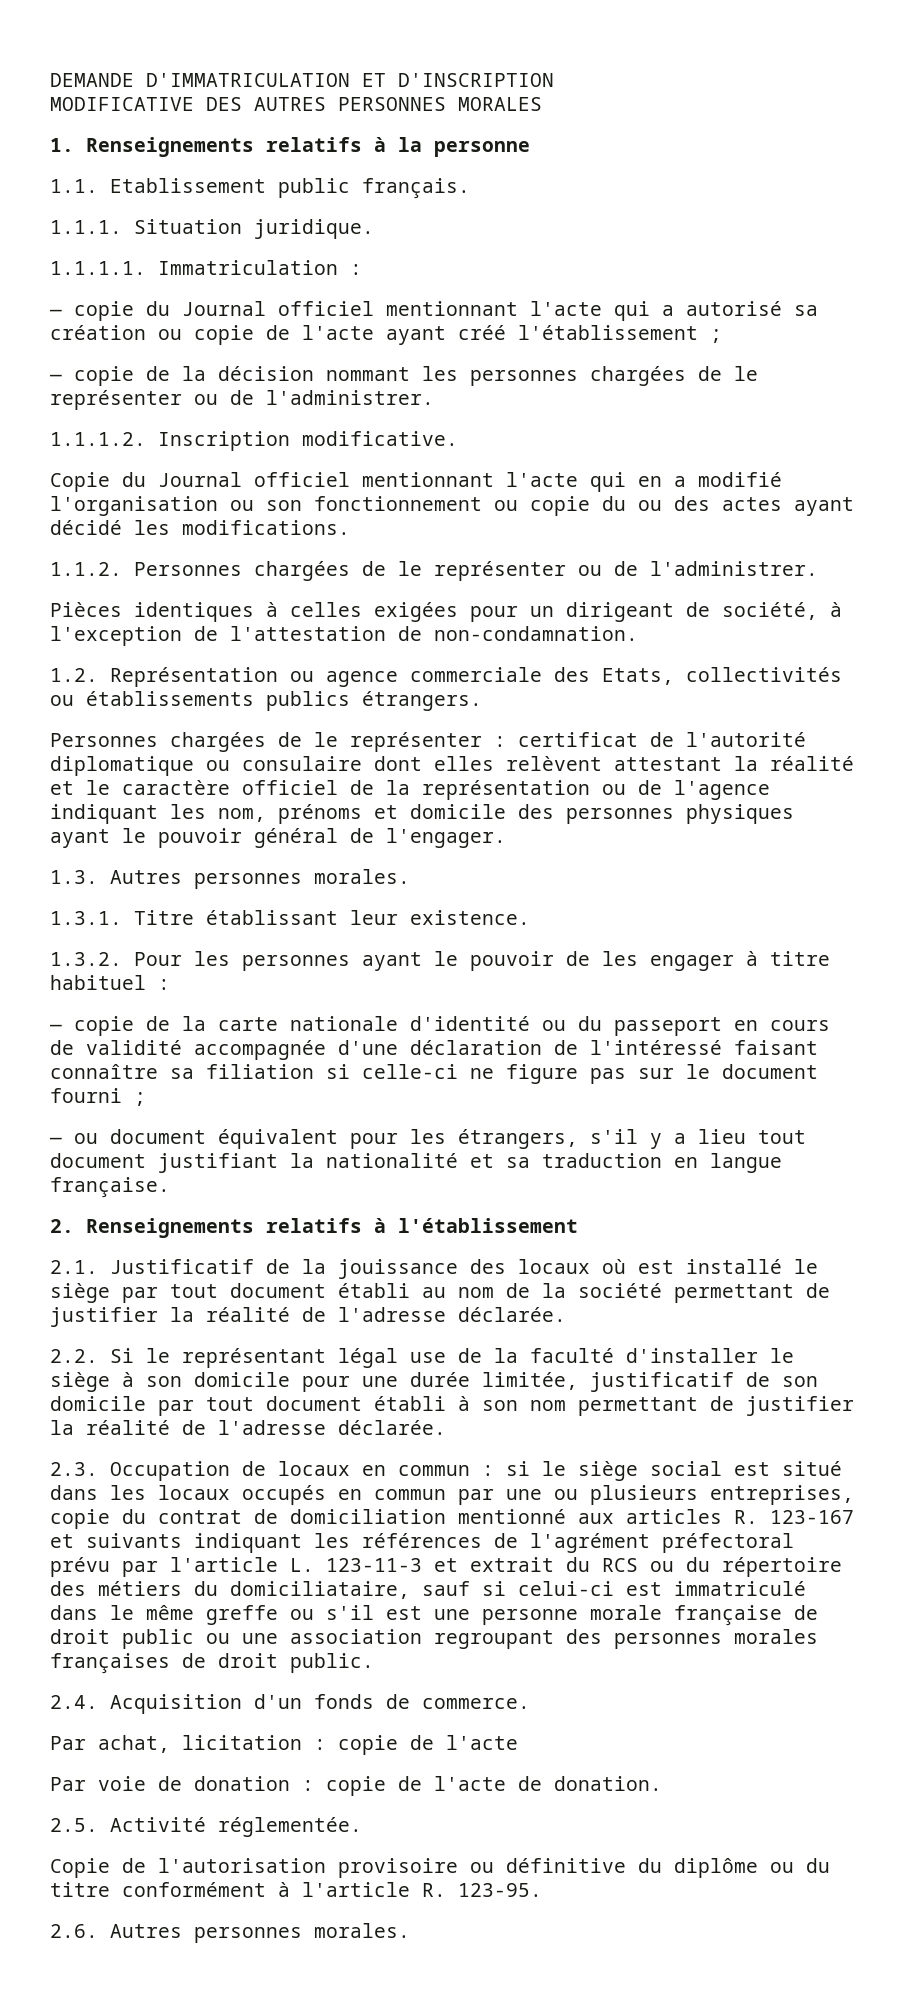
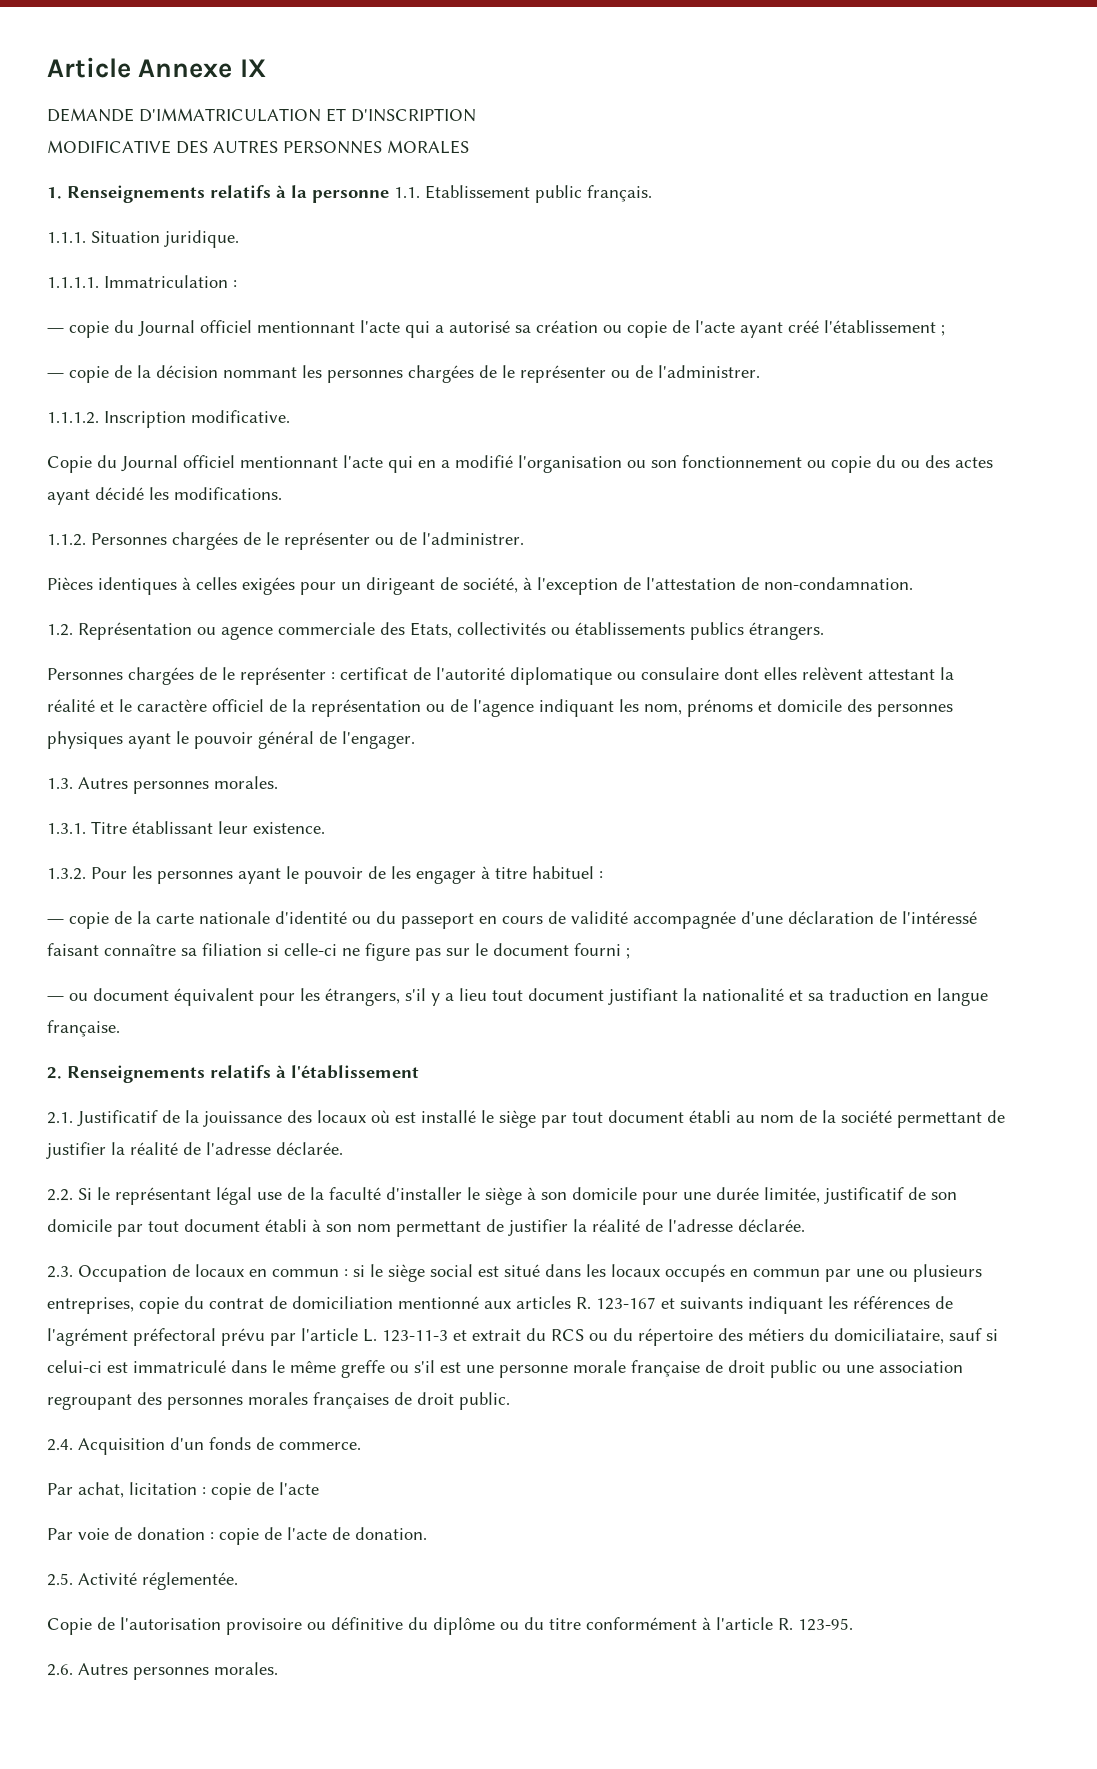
(50, 80) none -> [47,57,266,78] Article Annexe IX //
(530, 149) // -> (389, 196) none

